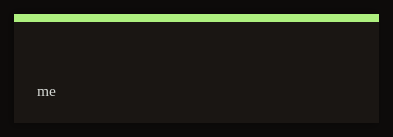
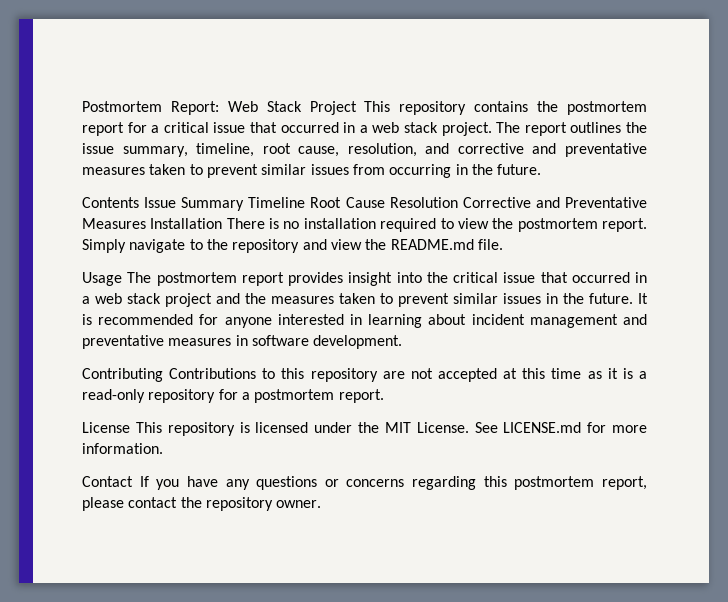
[37,89,56,96] me -> [82,101,648,115] [82,122,648,136] [82,143,647,157] [82,164,542,178] [82,197,647,211] [82,218,648,232] [82,239,503,253] [82,272,647,286] [82,293,648,307] [82,314,647,328] [82,335,403,349] [82,368,647,382] [82,389,384,403] [82,422,647,436] [82,443,163,454] [82,476,647,490] [82,497,322,511] Postmortem Report: Web Stack Project This repository contains the postmortem report for a critical issue that occurred in a web stack project. The report outlines the issue summary, timeline, root cause, resolution, and corrective and preventative measures taken to prevent similar issues from occurring in the future. // Contents Issue Summary Timeline Root Cause Resolution Corrective and Preventative Measures Installation There is no installation required to view the postmortem report. Simply navigate to the repository and view the README.md file. // Usage The postmortem report provides insight into the critical issue that occurred in a web stack project and the measures taken to prevent similar issues in the future. It is recommended for anyone interested in learning about incident management and preventative measures in software development. // Contributing Contributions to this repository are not accepted at this time as it is a read-only repository for a postmortem report. // License This repository is licensed under the MIT License. See LICENSE.md for more information. // Contact If you have any questions or concerns regarding this postmortem report, please contact the repository owner.

